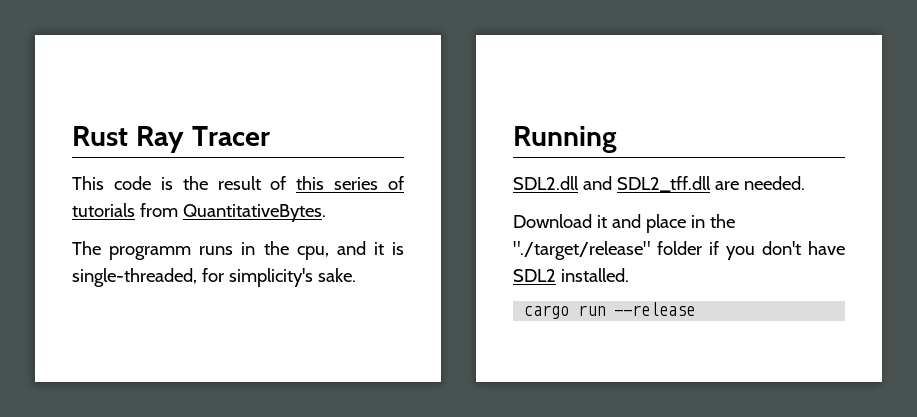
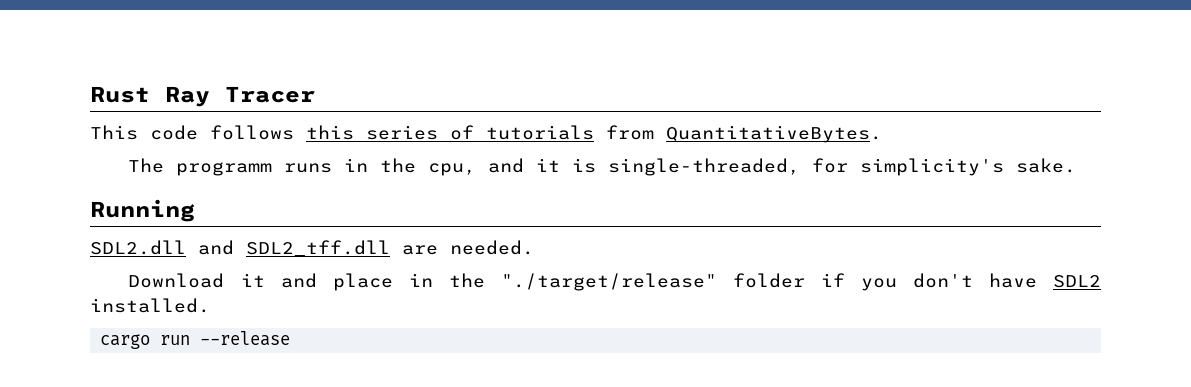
[160,176,287,190] is the result of -> [210,125,294,140] follows

